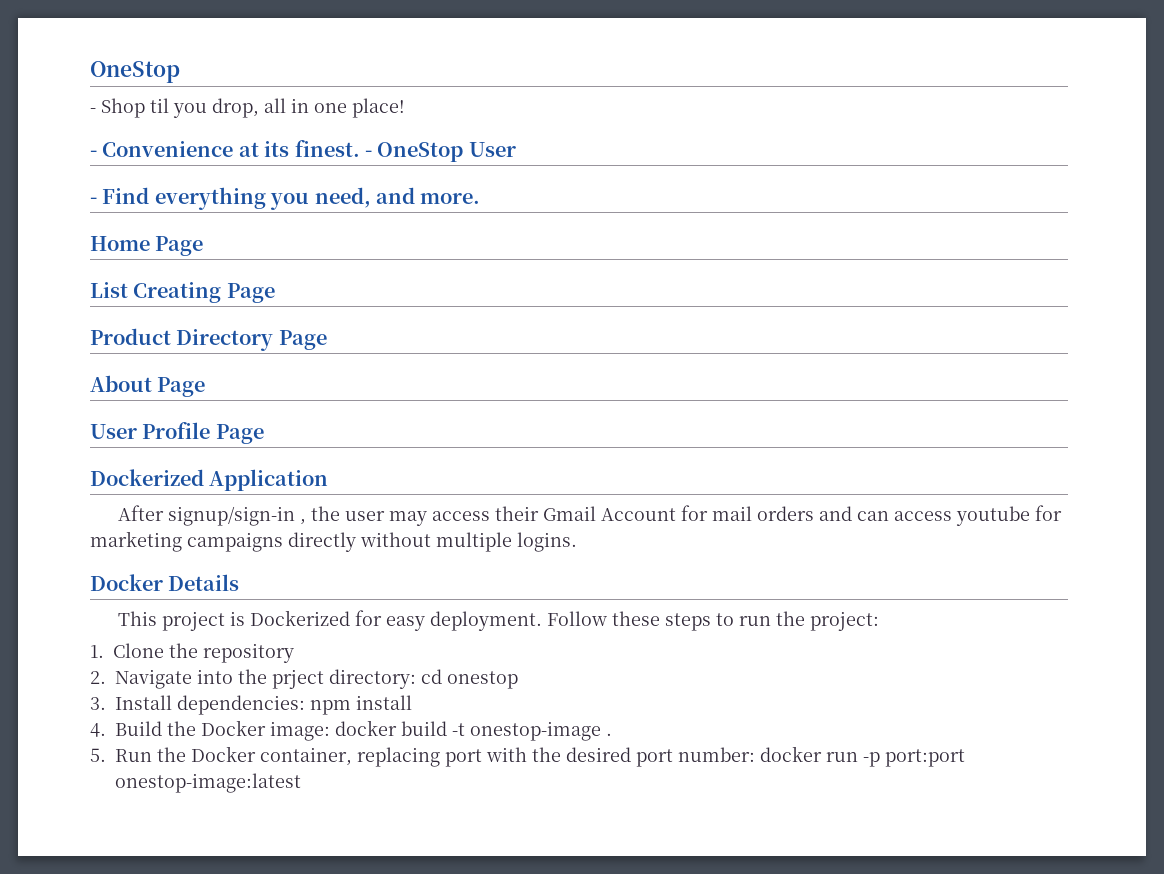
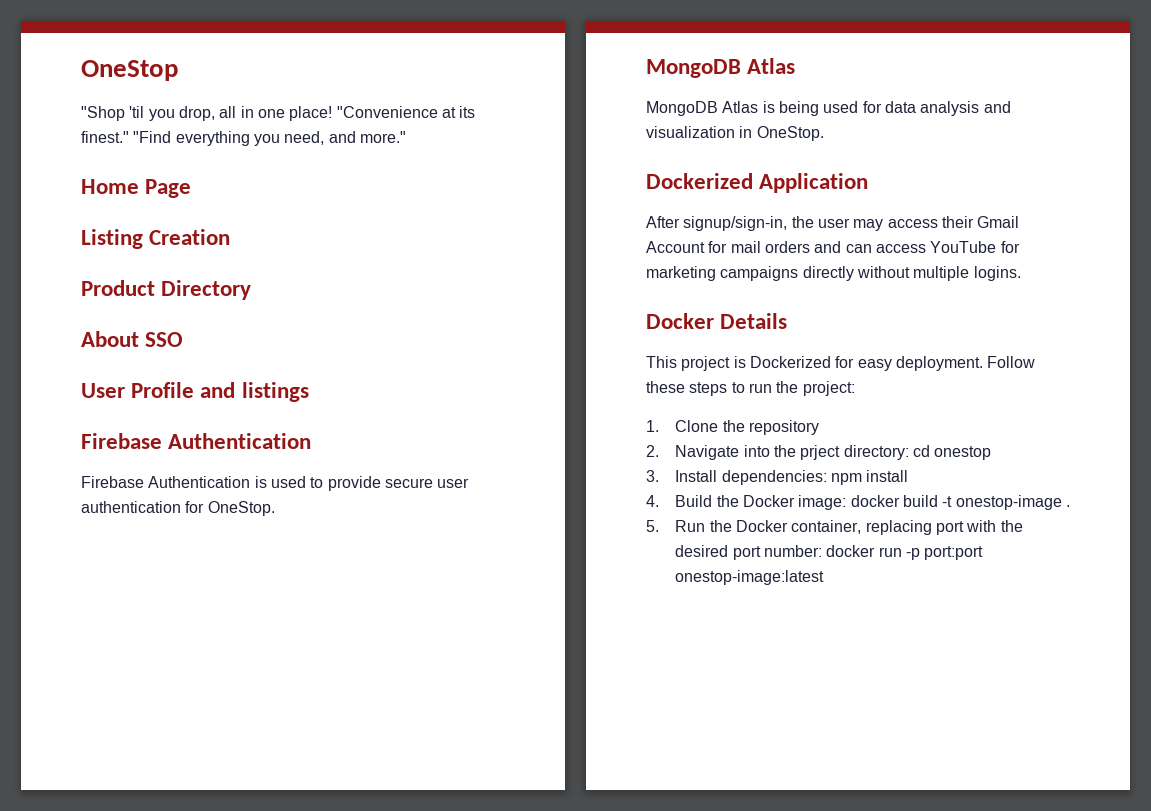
[90,98,169,118] - Shop til -> [81,106,145,121] "Shop 'til
[90,140,516,162] [90,187,150,204] // - Convenience at its finest. - OneStop User // - Find -> [336,106,476,118] [81,131,172,143] "Convenience at its finest." "Find
[420,193,481,204] more. -> [359,131,406,143] more."
[90,282,275,303] List Creating Page -> [81,229,231,249] Listing Creation
[278,330,327,350] Page -> (252, 290) none
[157,377,206,397] Page -> [145,332,184,347] SSO
[215,424,264,444] Page -> [200,382,309,402] [81,433,312,449] [81,476,470,491] [81,501,275,516] [646,58,796,78] [646,101,1011,116] [646,126,824,141] and listings // Firebase Authentication // Firebase Authentication is used to provide secure user authentication for OneStop. // MongoDB Atlas // MongoDB Atlas is being used for data analysis and visualization in OneStop.
[167,506,306,526] signup/sign-in , -> [683,216,788,231] signup/sign-in,
[955,506,1030,526] youtube -> [930,241,997,253] YouTube

